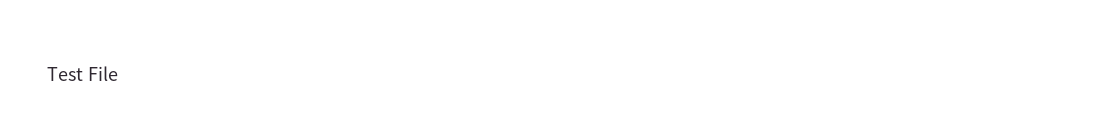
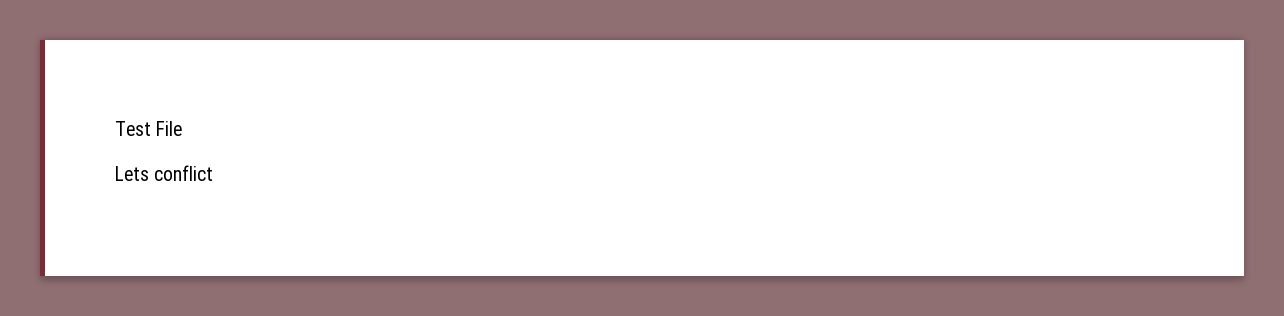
(118, 73) none -> [115,165,214,181] // Lets conflict

